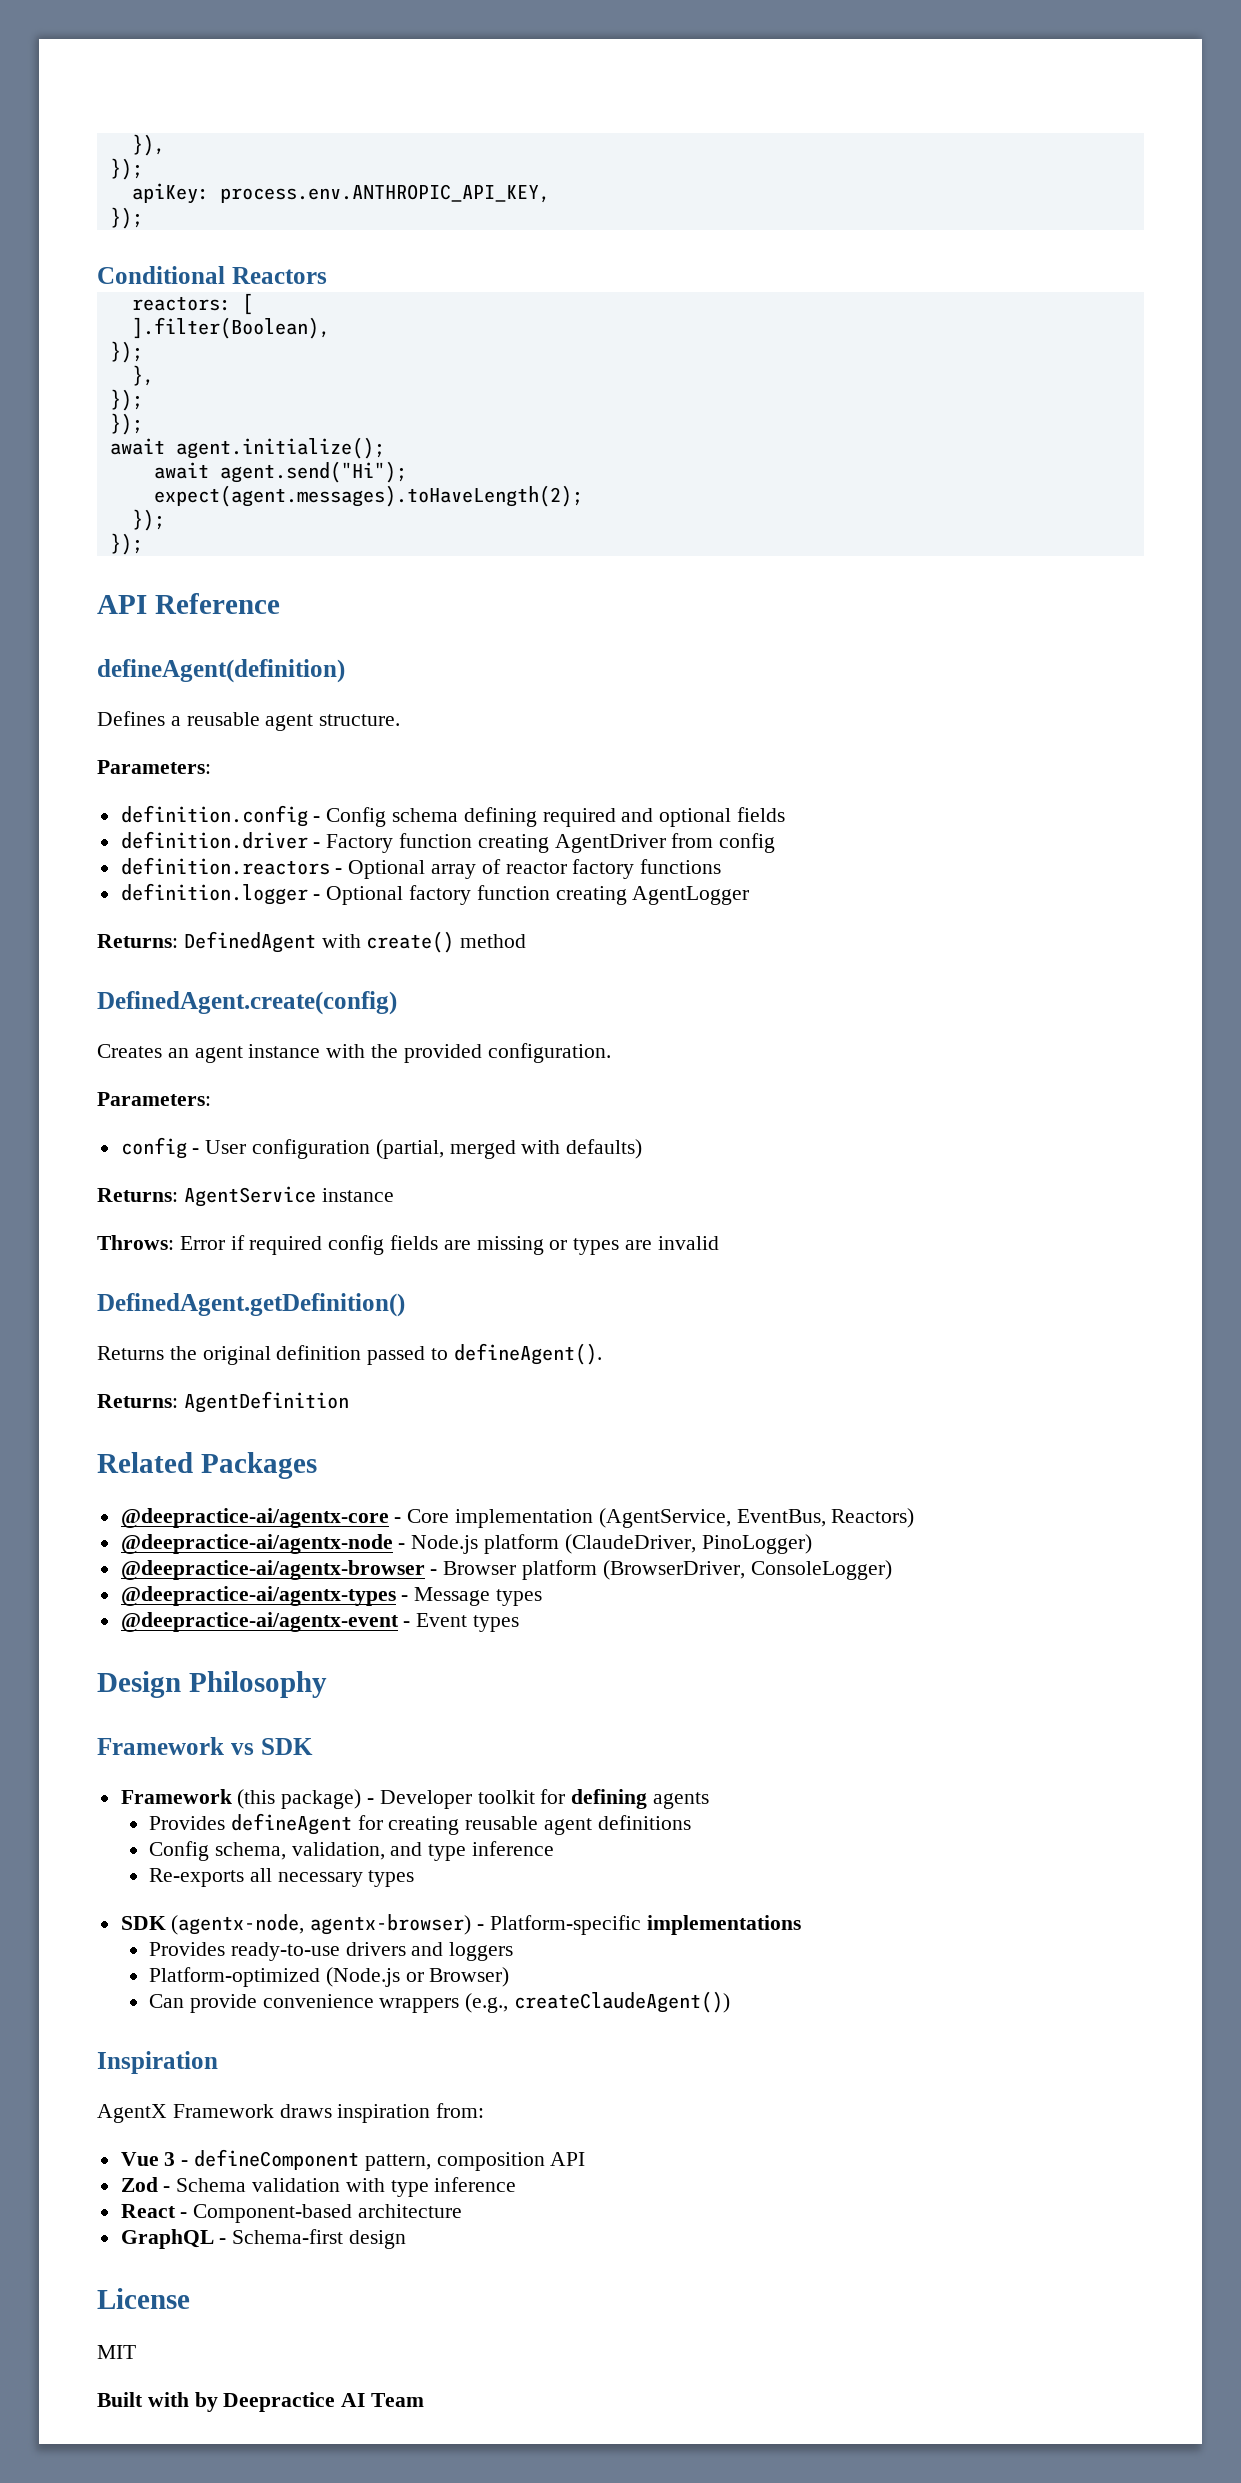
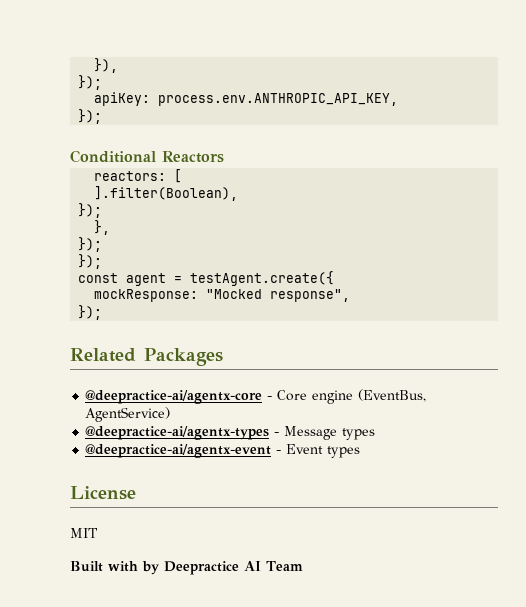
[109,437,385,459] [153,461,407,483] [153,485,583,507] [131,509,165,531] [109,533,143,555] [97,593,280,614] [97,659,345,683] [97,711,401,731] [97,760,211,774] [120,805,786,827] [120,831,776,853] [120,857,722,879] [120,883,750,905] [97,931,527,953] [97,991,397,1015] [97,1043,611,1063] [97,1092,211,1106] [120,1137,643,1159] [97,1186,394,1207] [97,1235,719,1255] [97,1293,405,1317] [97,1343,602,1365] [97,1391,349,1413] await agent.initialize(); // await agent.send("Hi"); // expect(agent.messages).toHaveLength(2); // }); // }); // API Reference // defineAgent(definition) // Defines a reusable agent structure. // Parameters: // definition.config - Config schema defining required and optional fields // definition.driver - Factory function creating AgentDriver from config // definition.reactors - Optional array of reactor factory functions // definition.logger - Optional factory function creating AgentLogger // Returns: DefinedAgent with create() method // DefinedAgent.create(config) // Creates an agent instance with the provided configuration. // Parameters: // config - User configuration (partial, merged with defaults) // Returns: AgentService instance // Throws: Error if required config fields are missing or types are invalid // DefinedAgent.getDefinition() // Returns the original definition passed to defineAgent(). // Returns: AgentDefinition -> [78,271,335,286] [94,289,351,302] [78,305,103,320] const agent = testAgent.create({ // mockResponse: "Mocked response", // });
[455,1508,915,1528] [120,1534,812,1554] [120,1560,892,1580] implementation (AgentService, EventBus, Reactors) // @deepractice-ai/agentx-node - Node.js platform (ClaudeDriver, PinoLogger) // @deepractice-ai/agentx-browser - Browser platform (BrowserDriver, ConsoleLogger) -> [312,389,427,404] [85,407,171,422] engine (EventBus, AgentService)
[97,1671,327,1698] [97,1737,313,1755] [120,1789,710,1809] [149,1813,691,1835] [149,1841,555,1861] [149,1868,415,1887] [120,1914,801,1935] [149,1942,514,1961] [149,1967,510,1987] [149,1991,731,2013] [97,2051,218,2074] [97,2103,485,2123] [120,2149,586,2171] [120,2177,517,2197] [120,2204,463,2223] [120,2229,407,2249] // Design Philosophy // Framework vs SDK // Framework (this package) - Developer toolkit for defining agents // Provides defineAgent for creating reusable agent definitions // Config schema, validation, and type inference // Re-exports all necessary types // SDK (agentx-node, agentx-browser) - Platform-specific implementations // Provides ready-to-use drivers and loggers // Platform-optimized (Node.js or Browser) // Can provide convenience wrappers (e.g., createClaudeAgent()) // Inspiration // AgentX Framework draws inspiration from: // Vue 3 - defineComponent pattern, composition API // Zod - Schema validation with type inference // React - Component-based architecture // GraphQL - Schema-first design -> (361, 452) none

